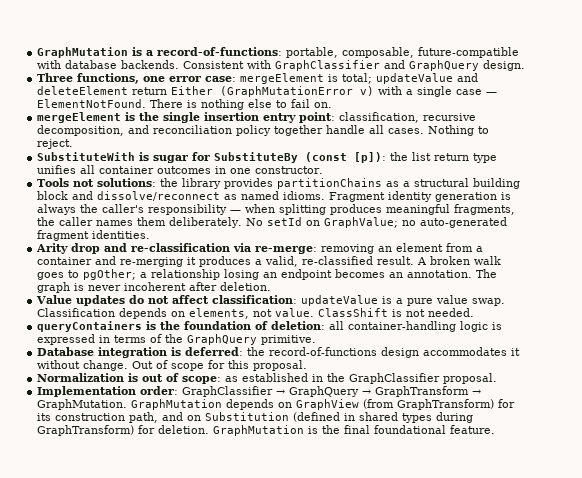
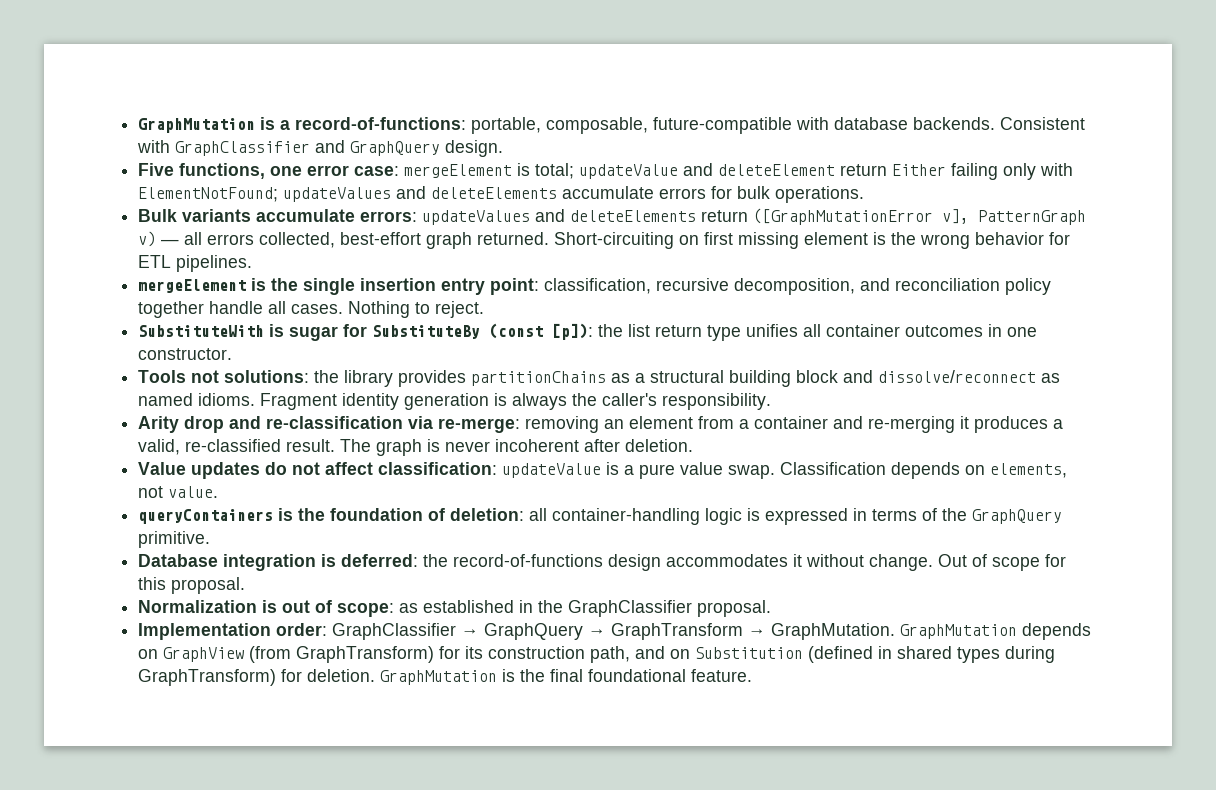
[37,73,74,82] Three -> [138,163,175,176] Five
[220,86,498,97] [37,99,333,110] (GraphMutationError v) with a single case — ElementNotFound. There is nothing else to fail on. -> [951,163,1074,180] [138,186,865,203] [138,208,1087,225] [138,231,1071,249] [138,255,253,272] failing only with ElementNotFound; updateValues and deleteElements accumulate errors for bulk operations. // Bulk variants accumulate errors: updateValues and deleteElements return ([GraphMutationError v], PatternGraph v) — all errors collected, best-effort graph returned. Short-circuiting on first missing element is the wrong behavior for ETL pipelines.
[148,204,516,215] [37,217,508,228] [37,230,151,241] responsibility — when splitting produces meaningful fragments, the caller names them deliberately. No setId on GraphValue; no auto-generated fragment identities. -> [662,393,772,410] responsibility.
[417,256,502,265] [37,269,473,280] A broken walk goes to pgOther; a relationship losing an endpoint becomes an annotation. -> (336, 445) none
[318,308,475,317] ClassShift is not needed. -> (219, 492) none

